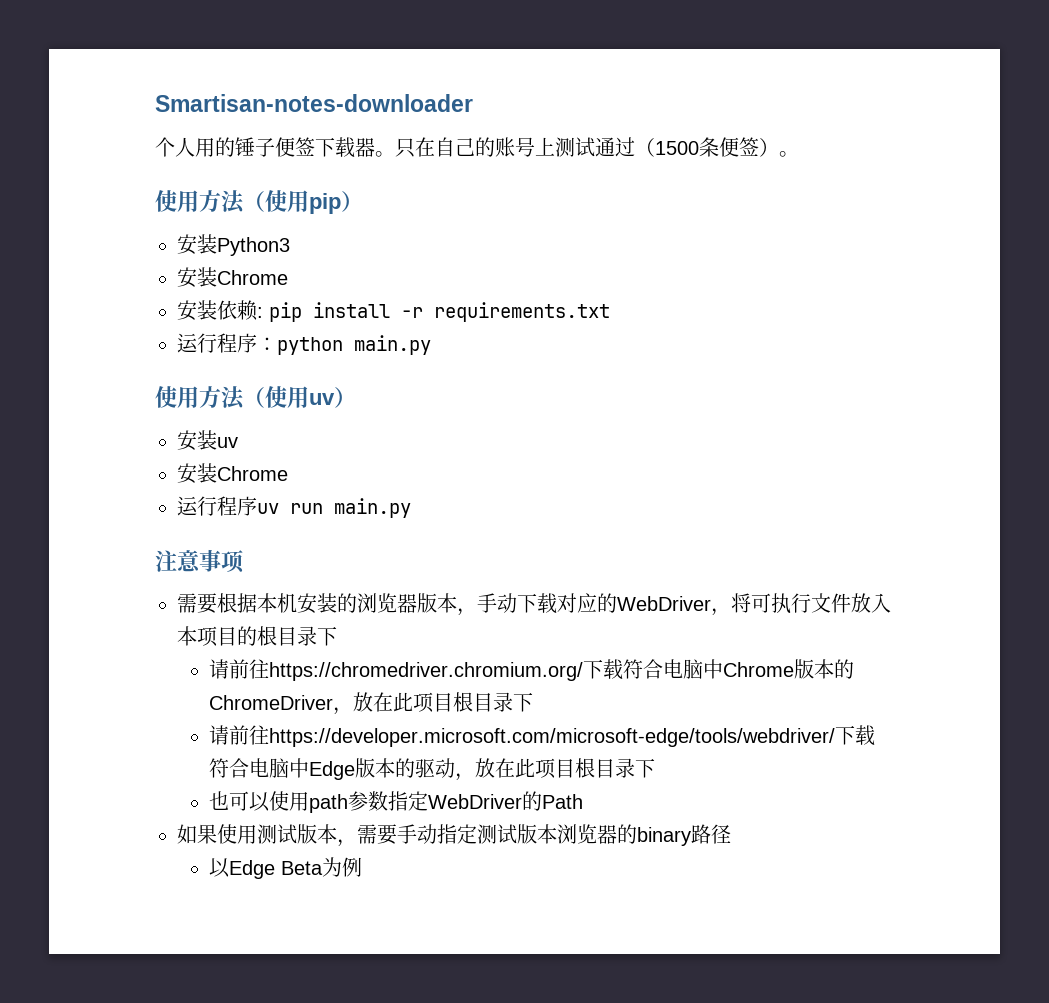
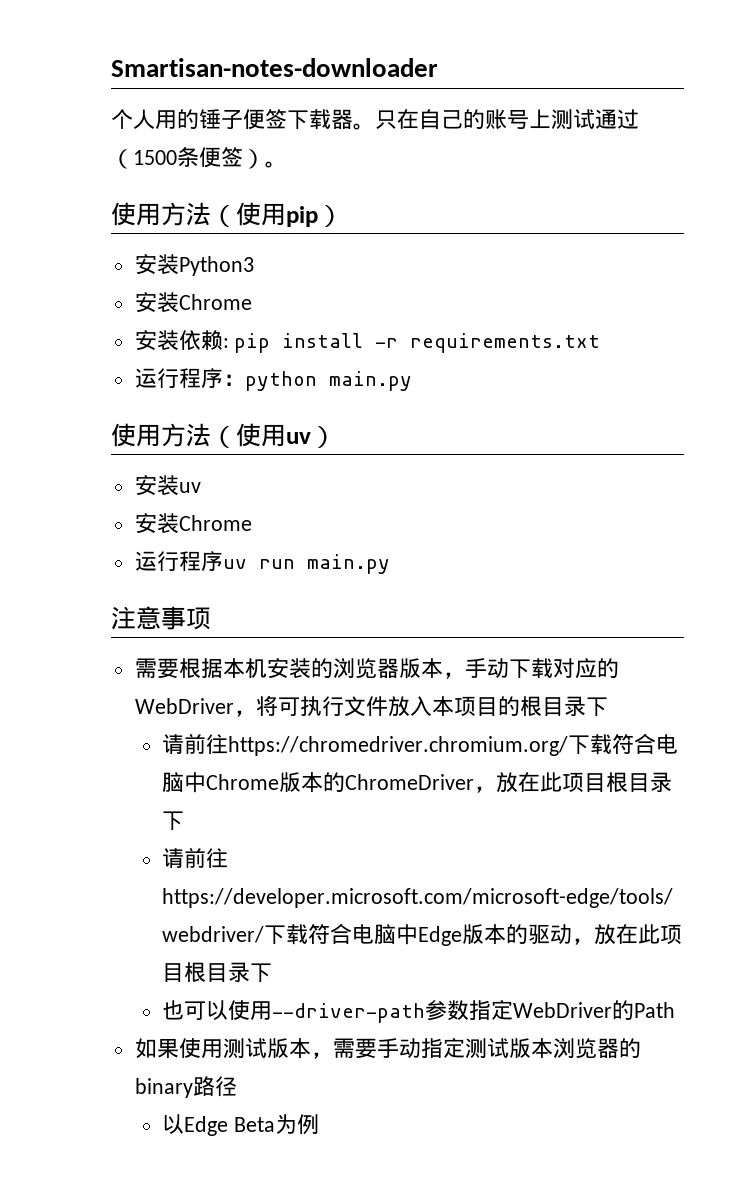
[308,794,348,813] path -> [272,1003,426,1023] --driver-path

